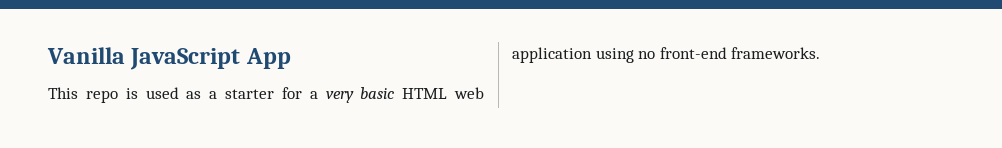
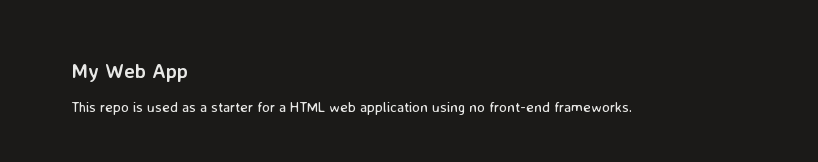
[47,47,241,70] Vanilla JavaScript -> [71,64,146,82] My Web
[325,87,395,103] very basic -> (286, 108) none

